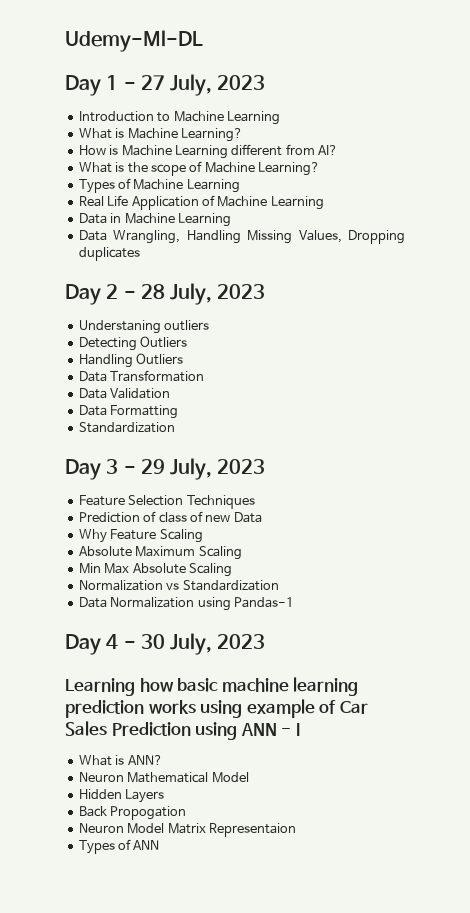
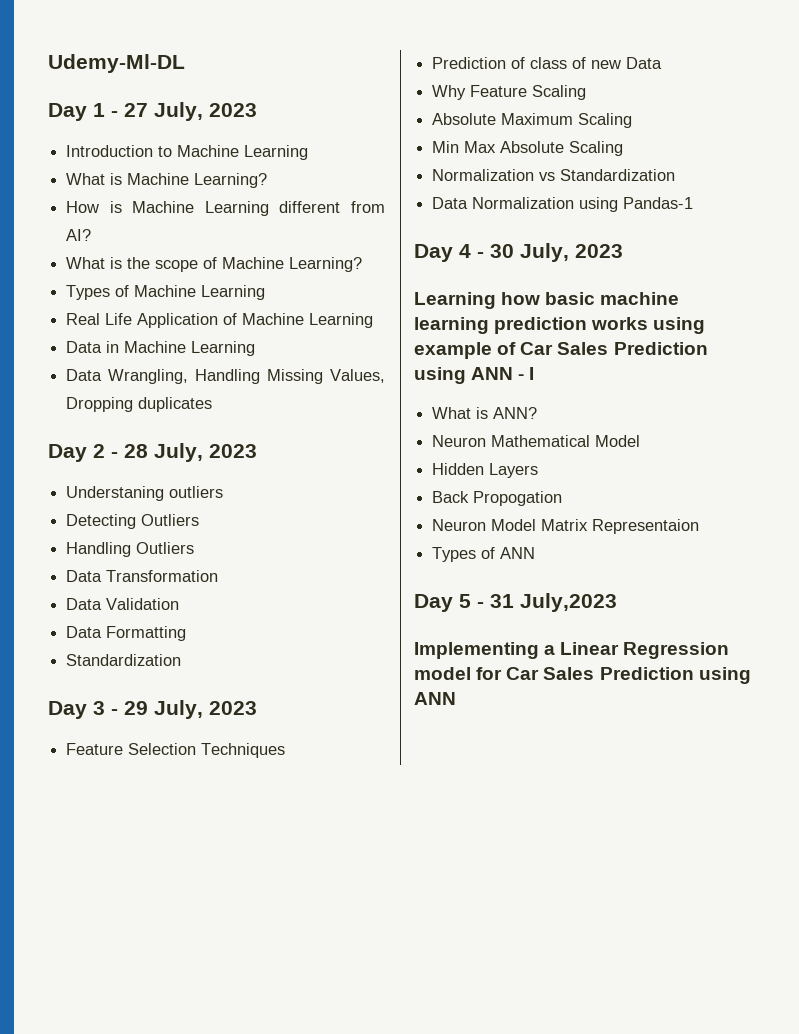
(160, 845) none -> [414,593,617,612] [414,642,730,659] [414,667,751,684] [414,692,456,705] // Day 5 - 31 July,2023 // Implementing a Linear Regression model for Car Sales Prediction using ANN

